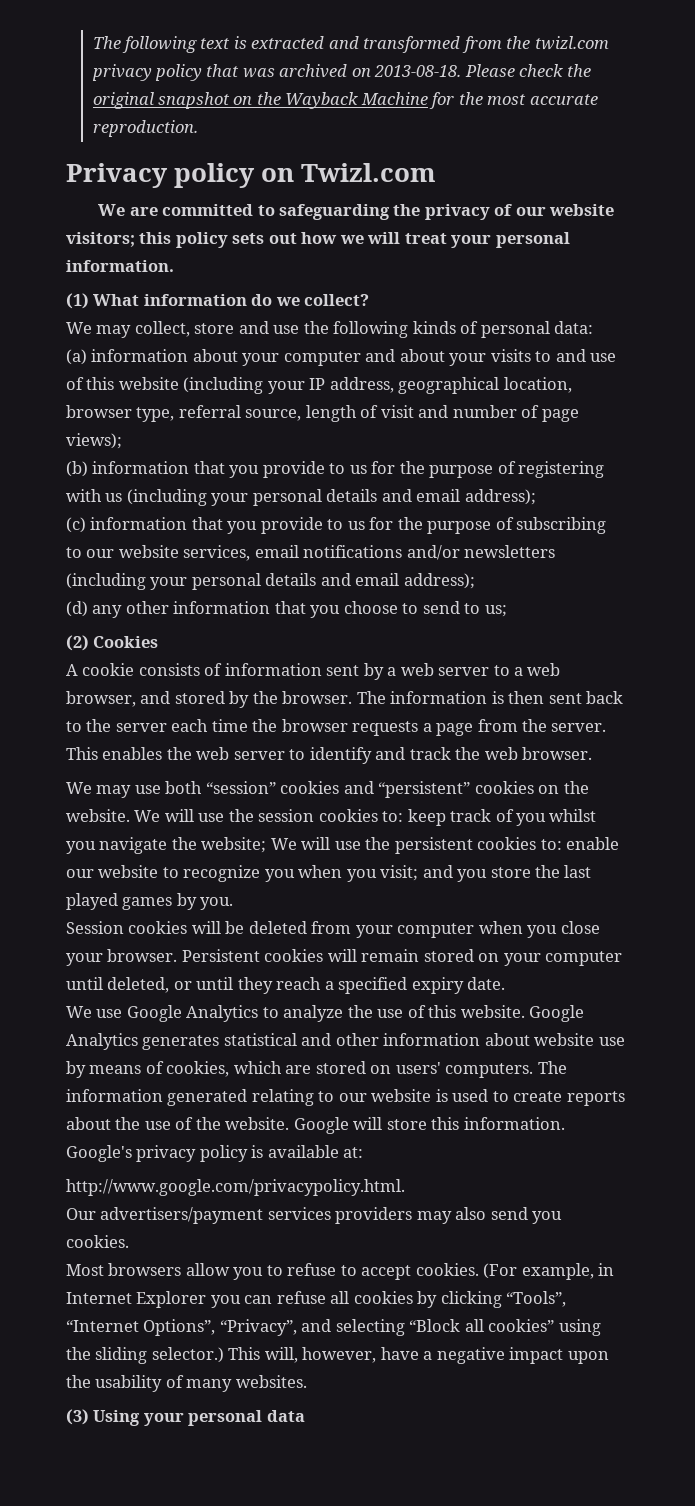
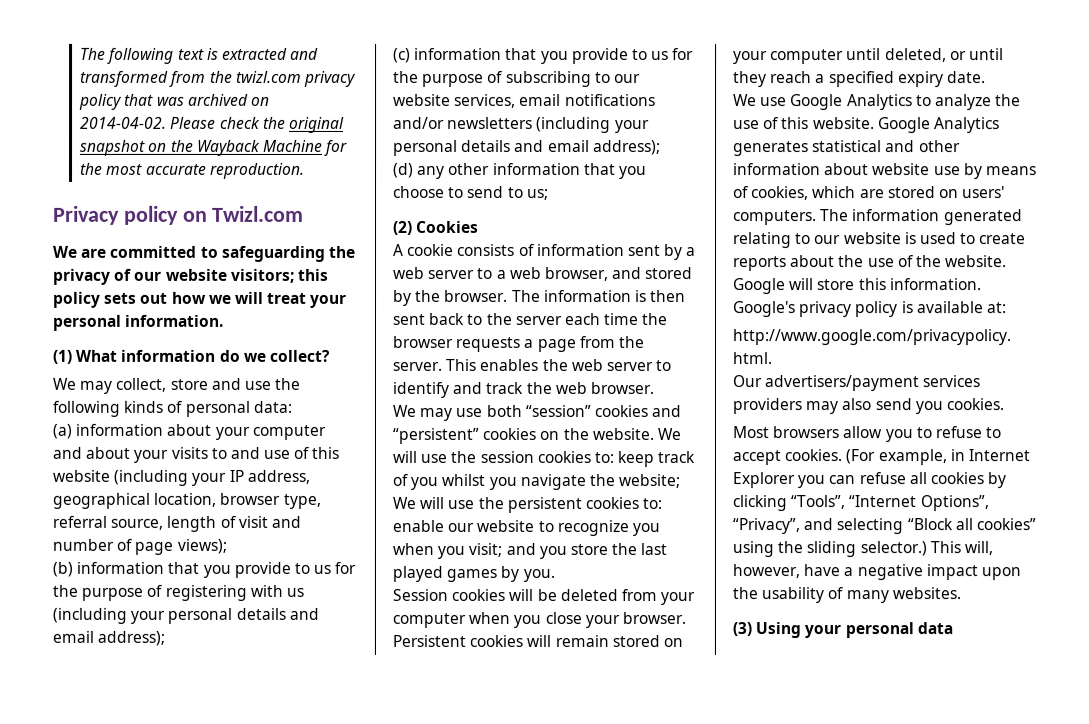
[374,65,462,77] 2013-08-18. -> [80,116,168,129] 2014-04-02.

